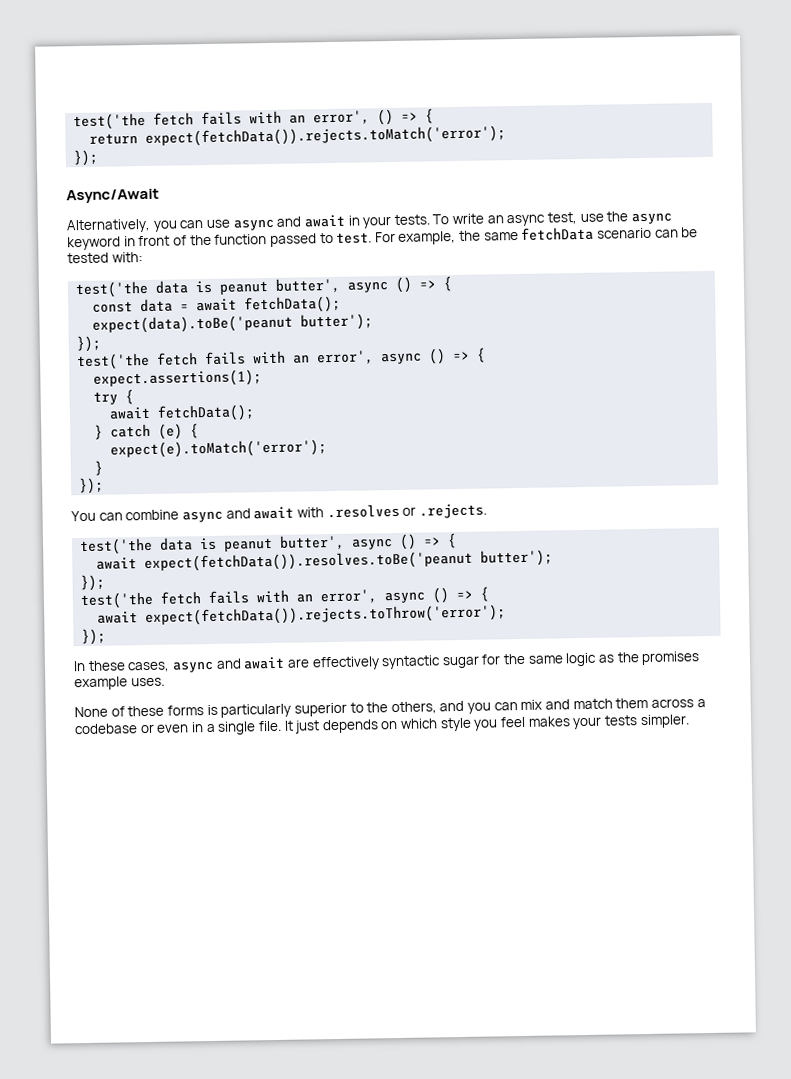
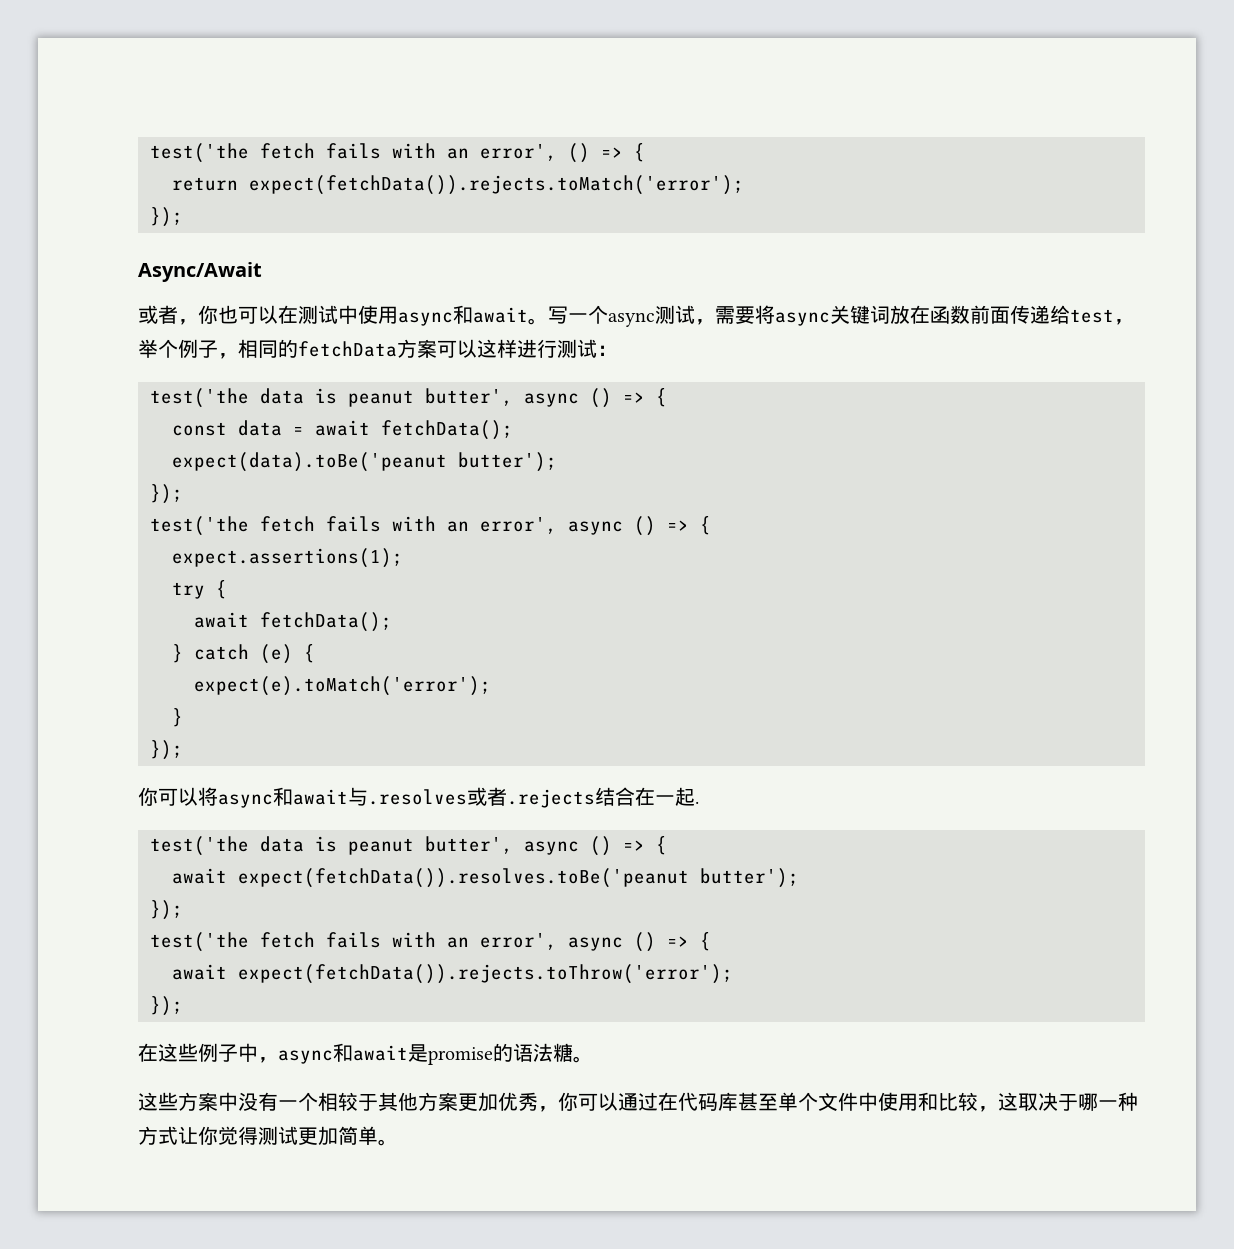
[66,211,672,234] [67,226,699,251] [67,252,143,264] Alternatively, you can use async and await in your tests. To write an async test, use the async keyword in front of the function passed to test. For example, the same fetchData scenario can be tested with: -> [138,305,1134,327] [138,339,617,359] 或者，你也可以在测试中使用async和await。写一个async测试，需要将async关键词放在函数前面传递给test，举个例子，相同的fetchData方案可以这样进行测试：
[71,503,487,523] You can combine async and await with .resolves or .rejects. -> [138,787,699,808] 你可以将async和await与.resolves或者.rejects结合在一起.
[73,651,701,673] [74,676,165,691] [74,697,706,718] [74,714,690,735] In these cases, async and await are effectively syntactic sugar for the same logic as the promises example uses. // None of these forms is particularly superior to the others, and you can mix and match them across a codebase or even in a single file. It just depends on which style you feel makes your tests simpler. -> [138,1043,593,1065] [138,1092,1138,1112] [138,1126,398,1146] 在这些例子中，async和await是promise的语法糖。 // 这些方案中没有一个相较于其他方案更加优秀，你可以通过在代码库甚至单个文件中使用和比较，这取决于哪一种方式让你觉得测试更加简单。

